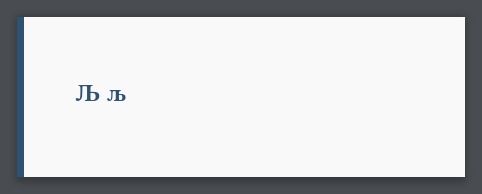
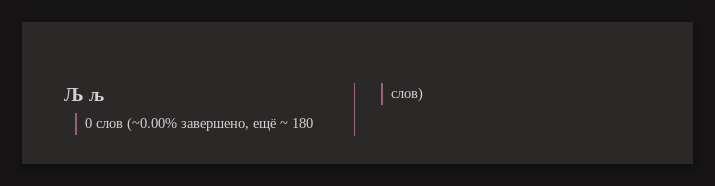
(126, 95) none -> [84,117,313,132] [390,87,423,102] // 0 слов (~0.00% завершено, ещё ~ 180 слов)

